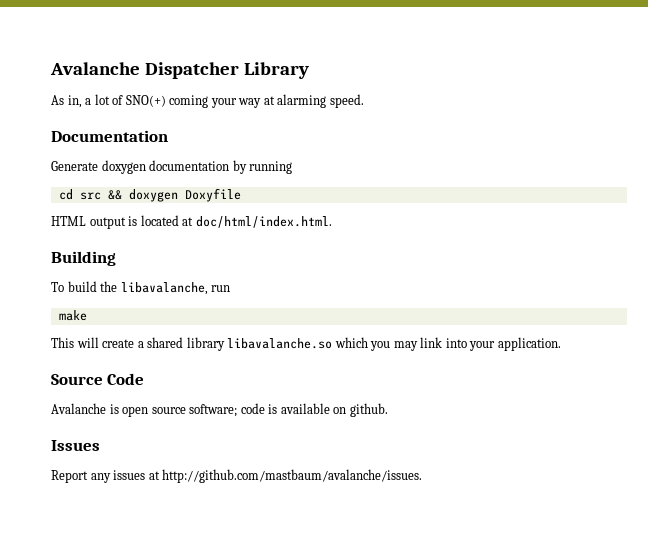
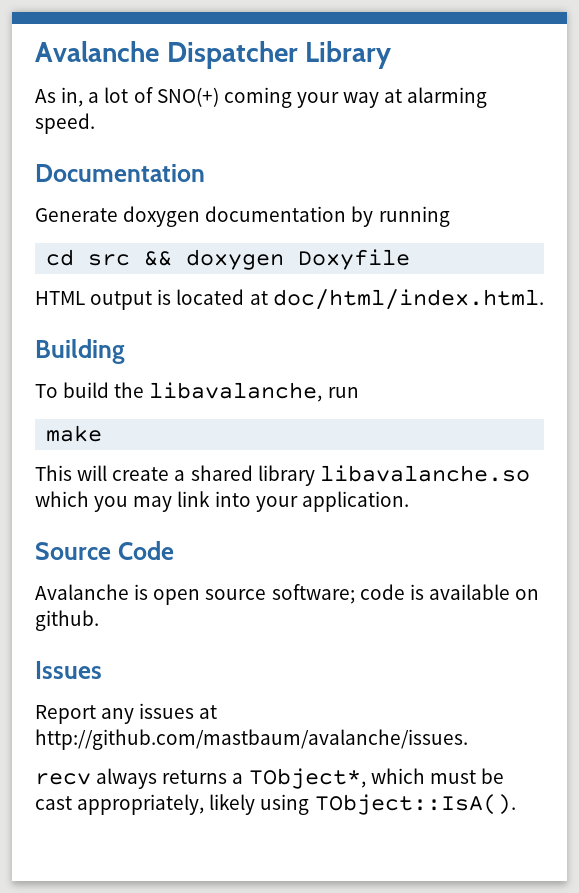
(423, 476) none -> [35,768,504,789] [35,794,516,815] // recv always returns a TObject*, which must be cast appropriately, likely using TObject::IsA().

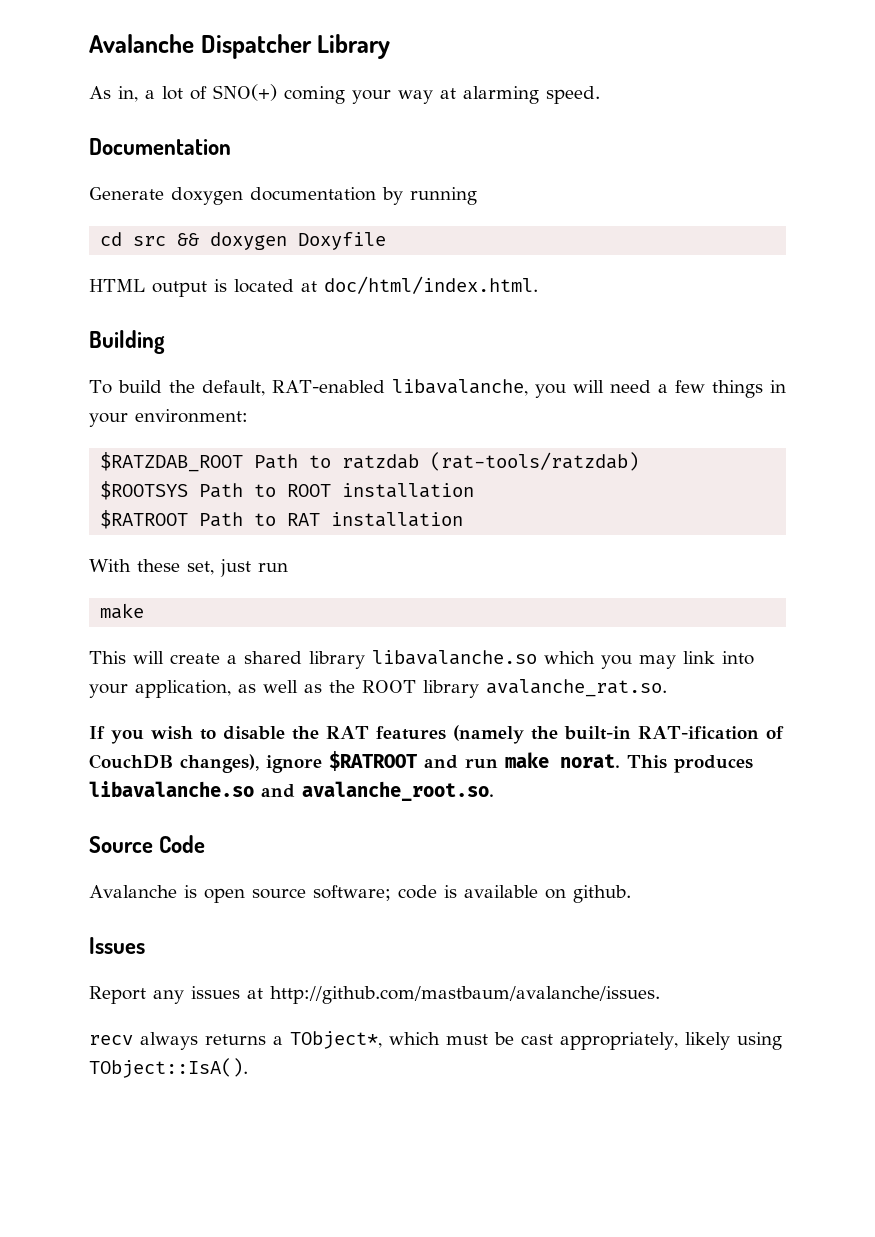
[149,382,323,402] libavalanche, -> [201,379,786,398] [89,409,248,427] [100,452,640,472] [100,481,475,500] [100,510,464,529] [89,559,251,577] default, RAT-enabled libavalanche, you will need a few things in your environment: // $RATZDAB_ROOT Path to ratzdab (rat-tools/ratzdab) // $ROOTSYS Path to ROOT installation // $RATROOT Path to RAT installation // With these set, just
[301,491,409,512] application. -> [135,679,667,698] [89,725,784,744] [89,751,753,773] [89,781,494,801] application, as well as the ROOT library avalanche_rat.so. // If you wish to disable the RAT features (namely the built-in RAT-ification of CouchDB changes), ignore $RATROOT and run make norat. This produces libavalanche.so and avalanche_root.so.

